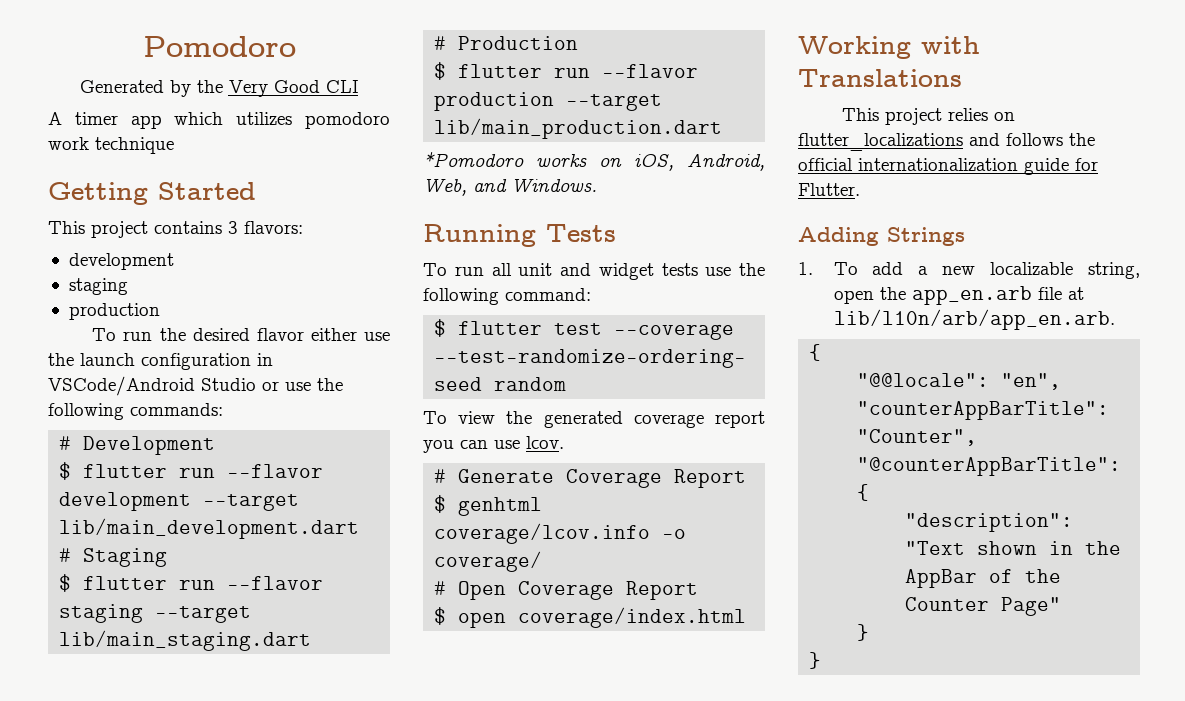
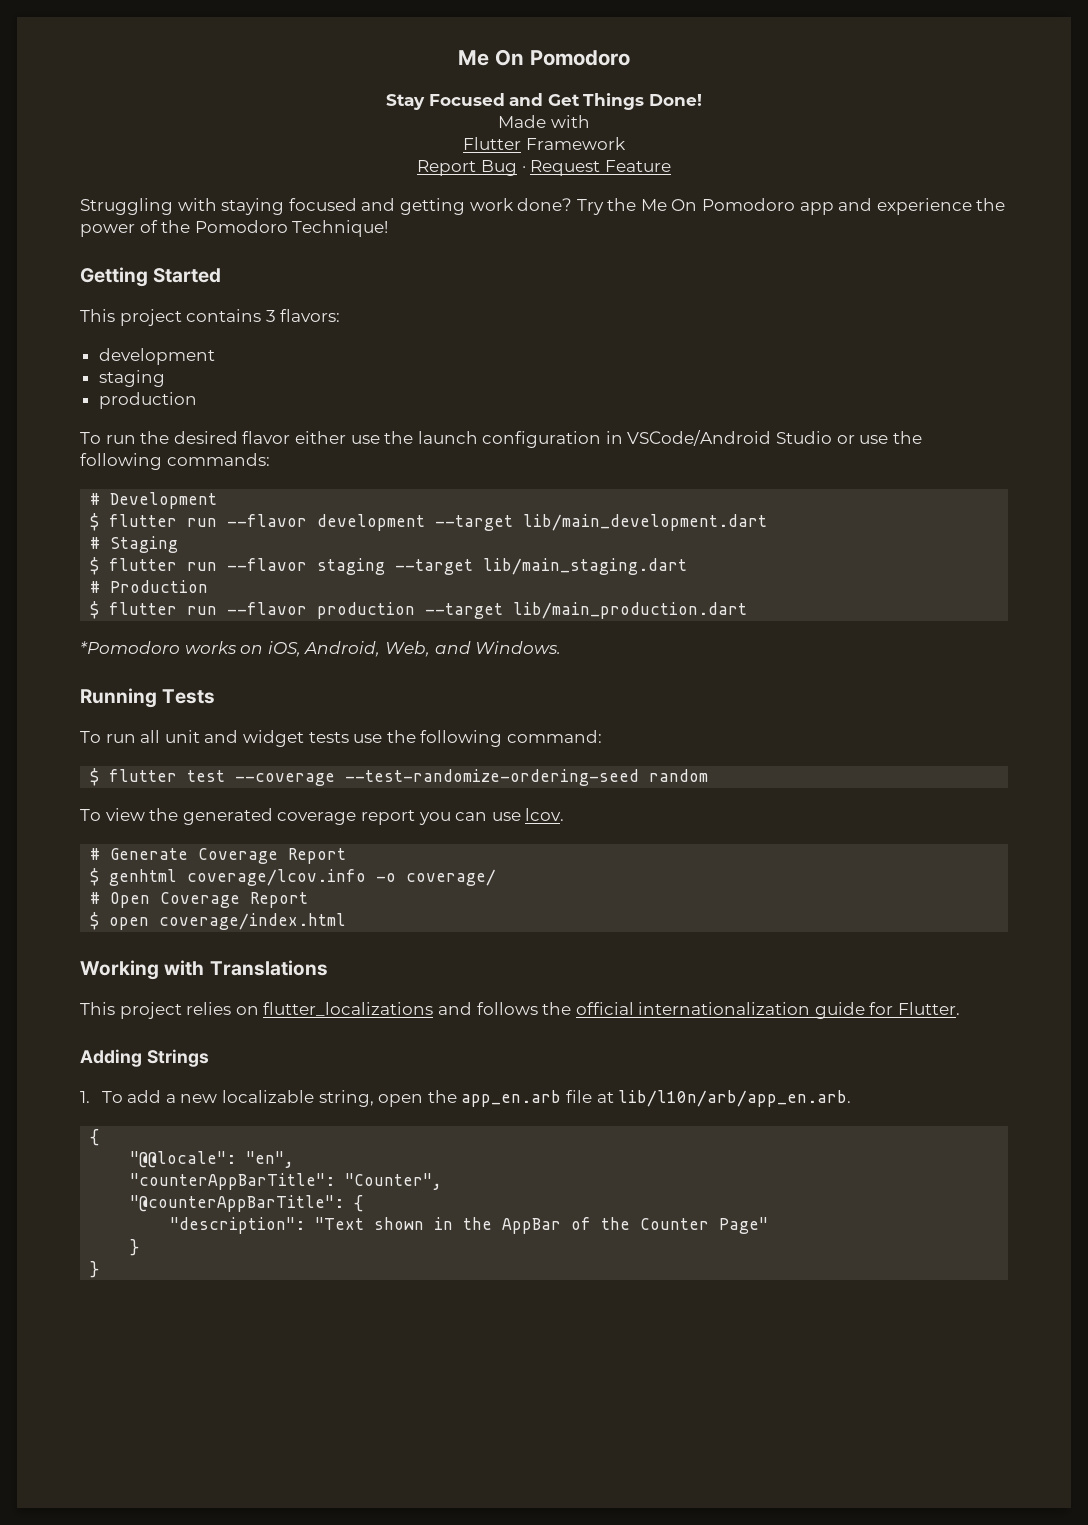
(142, 46) none -> [458,49,524,66] Me On
[79,80,359,97] [48,112,390,129] [48,137,174,154] Generated by the Very Good CLI // A timer app which utilizes pomodoro work technique -> [386,93,702,110] [498,115,590,128] [463,137,626,150] [417,160,671,176] [80,198,1006,215] [80,220,389,237] Stay Focused and Get Things Done! // Made with // Flutter Framework // Report Bug · Request Feature // Struggling with staying focused and getting work done? Try the Me On Pomodoro app and experience the power of the Pomodoro Technique!

